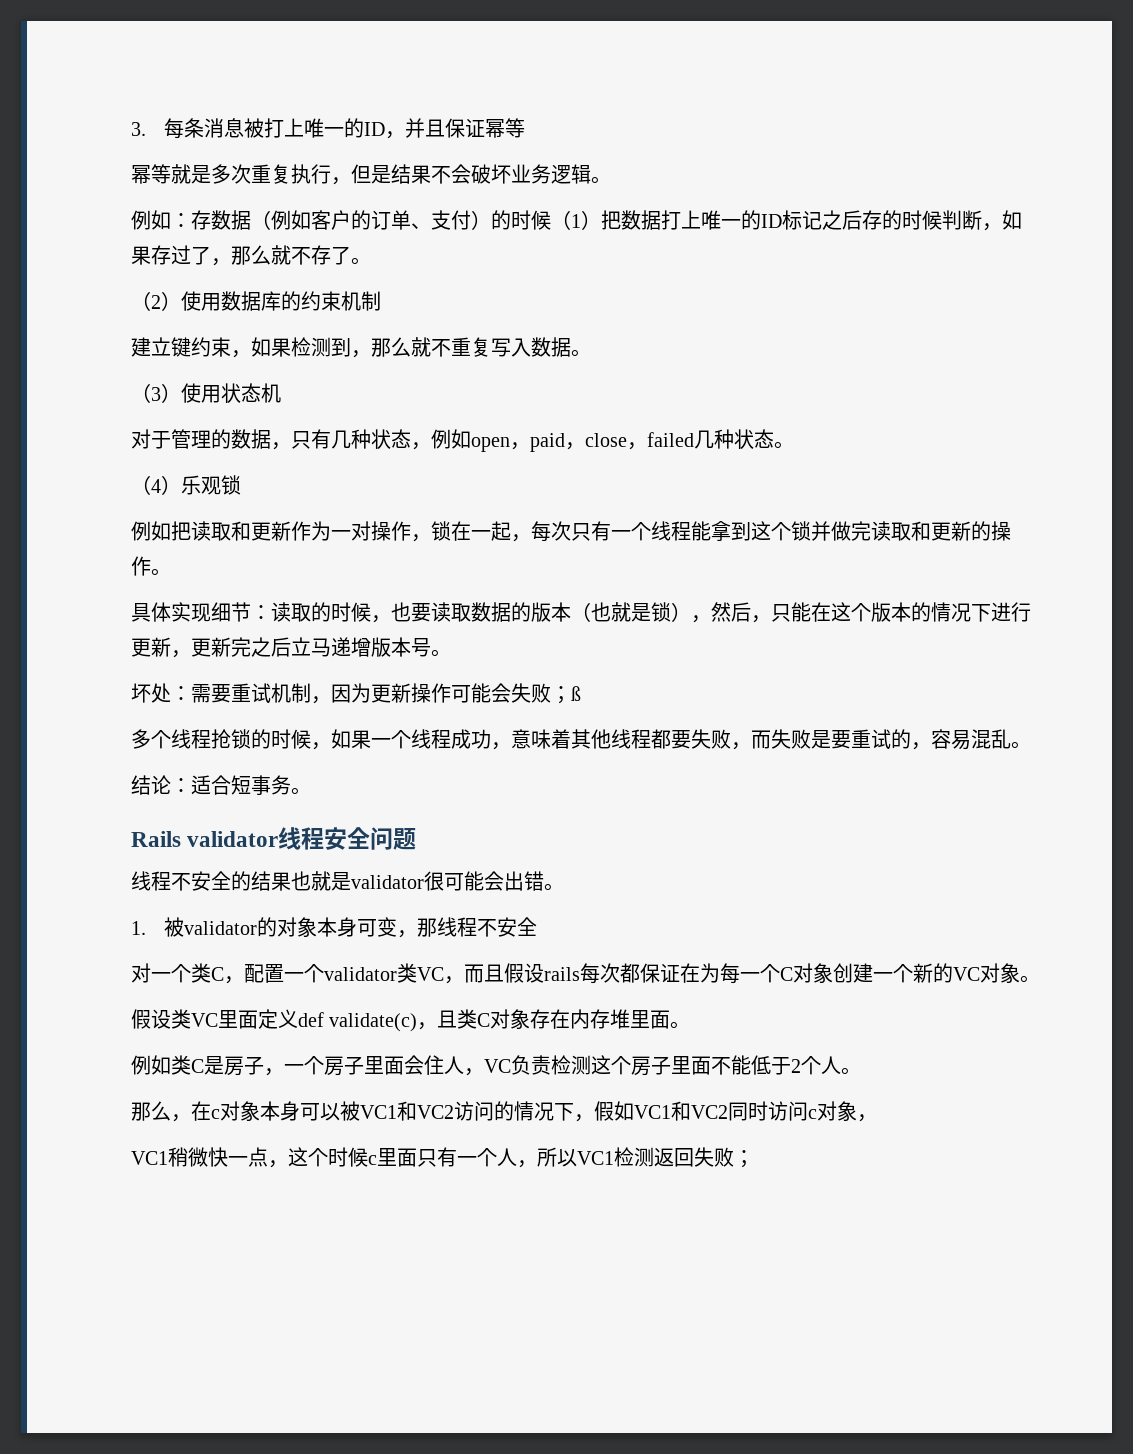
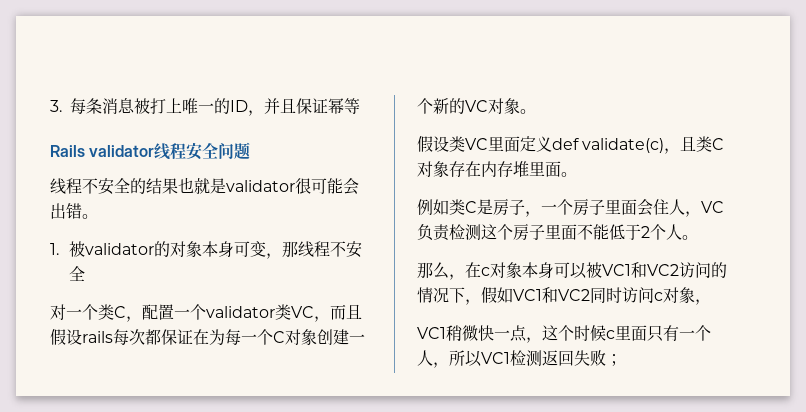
[131,164,611,185] [131,210,1022,231] [131,245,371,266] [131,291,381,311] [131,337,591,358] [131,383,281,403] [131,429,794,452] [131,475,241,495] [131,521,1011,542] [131,556,171,576] [131,602,1031,623] [131,637,451,658] [131,683,581,704] [131,729,1031,750] [131,775,311,795] // 幂等就是多次重复执行，但是结果不会破坏业务逻辑。 // 例如：存数据（例如客户的订单、支付）的时候（1）把数据打上唯一的ID标记之后存的时候判断，如果存过了，那么就不存了。 // （2）使用数据库的约束机制 // 建立键约束，如果检测到，那么就不重复写入数据。 // （3）使用状态机 // 对于管理的数据，只有几种状态，例如open，paid，close，failed几种状态。 // （4）乐观锁 // 例如把读取和更新作为一对操作，锁在一起，每次只有一个线程能拿到这个锁并做完读取和更新的操作。 // 具体实现细节：读取的时候，也要读取数据的版本（也就是锁），然后，只能在这个版本的情况下进行更新，更新完之后立马递增版本号。 // 坏处：需要重试机制，因为更新操作可能会失败；ß // 多个线程抢锁的时候，如果一个线程成功，意味着其他线程都要失败，而失败是要重试的，容易混乱。 // 结论：适合短事务。 -> (360, 106) none

